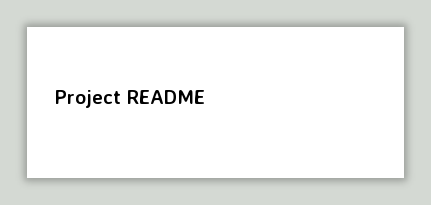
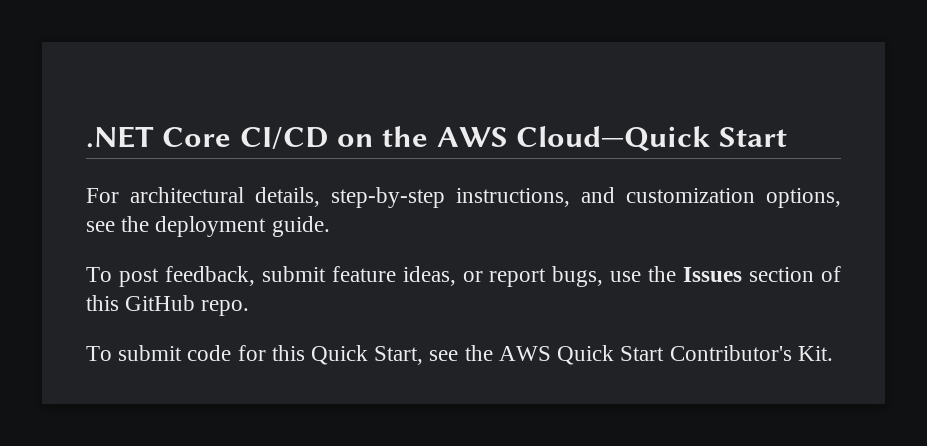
[54,90,205,108] Project README -> [86,126,787,152] [86,187,841,208] [86,216,330,237] [86,266,841,287] [86,295,250,316] [86,345,833,365] .NET Core CI/CD on the AWS Cloud—Quick Start // For architectural details, step-by-step instructions, and customization options, see the deployment guide. // To post feedback, submit feature ideas, or report bugs, use the Issues section of this GitHub repo. // To submit code for this Quick Start, see the AWS Quick Start Contributor's Kit.

